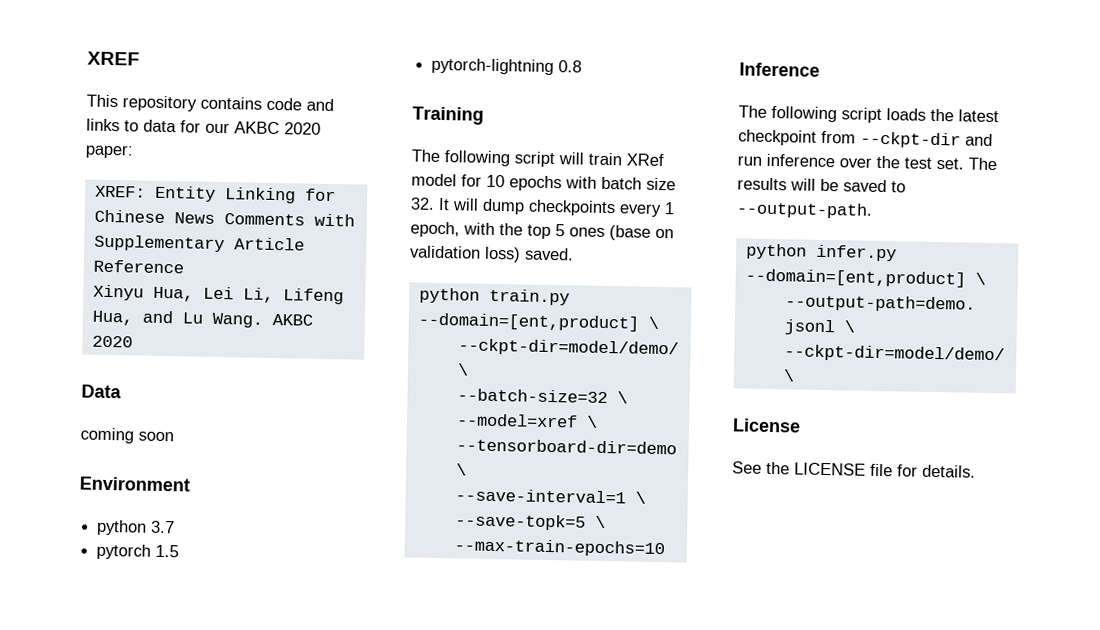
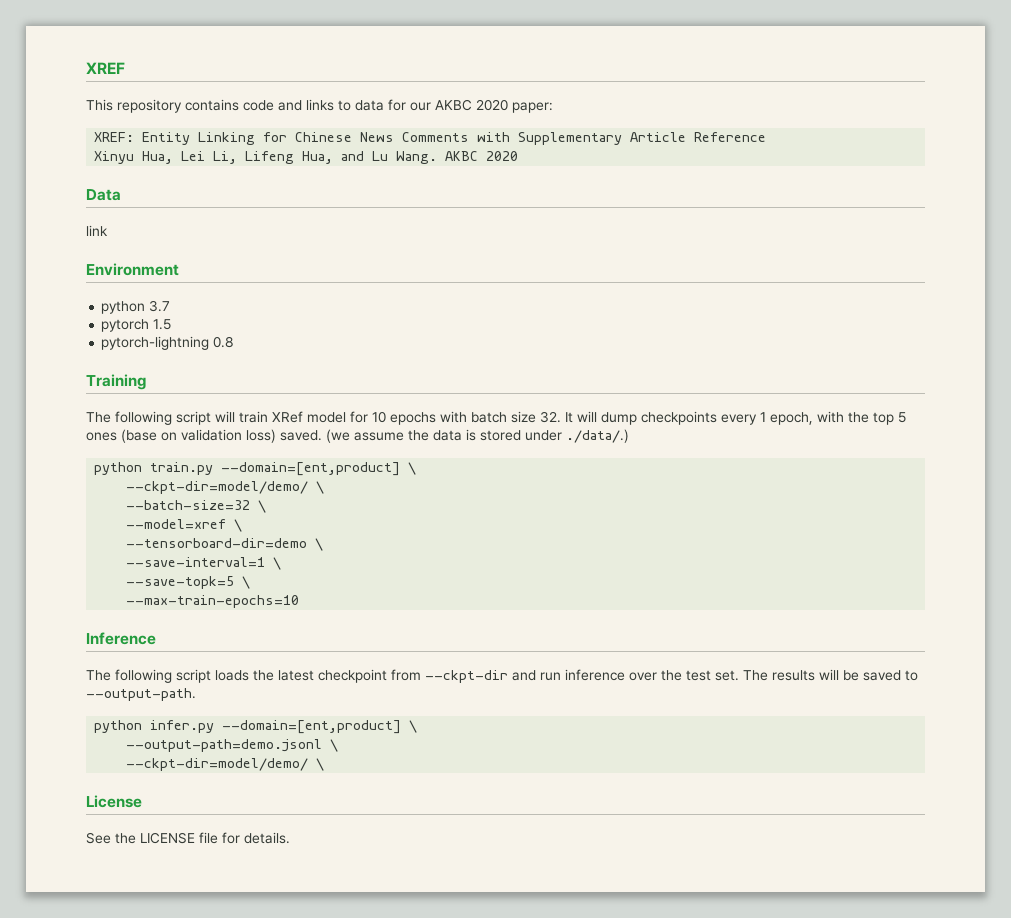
[80,427,174,444] coming soon -> [86,225,108,236] link
(574, 254) none -> [326,429,629,443] (we assume the data is stored under ./data/.)

